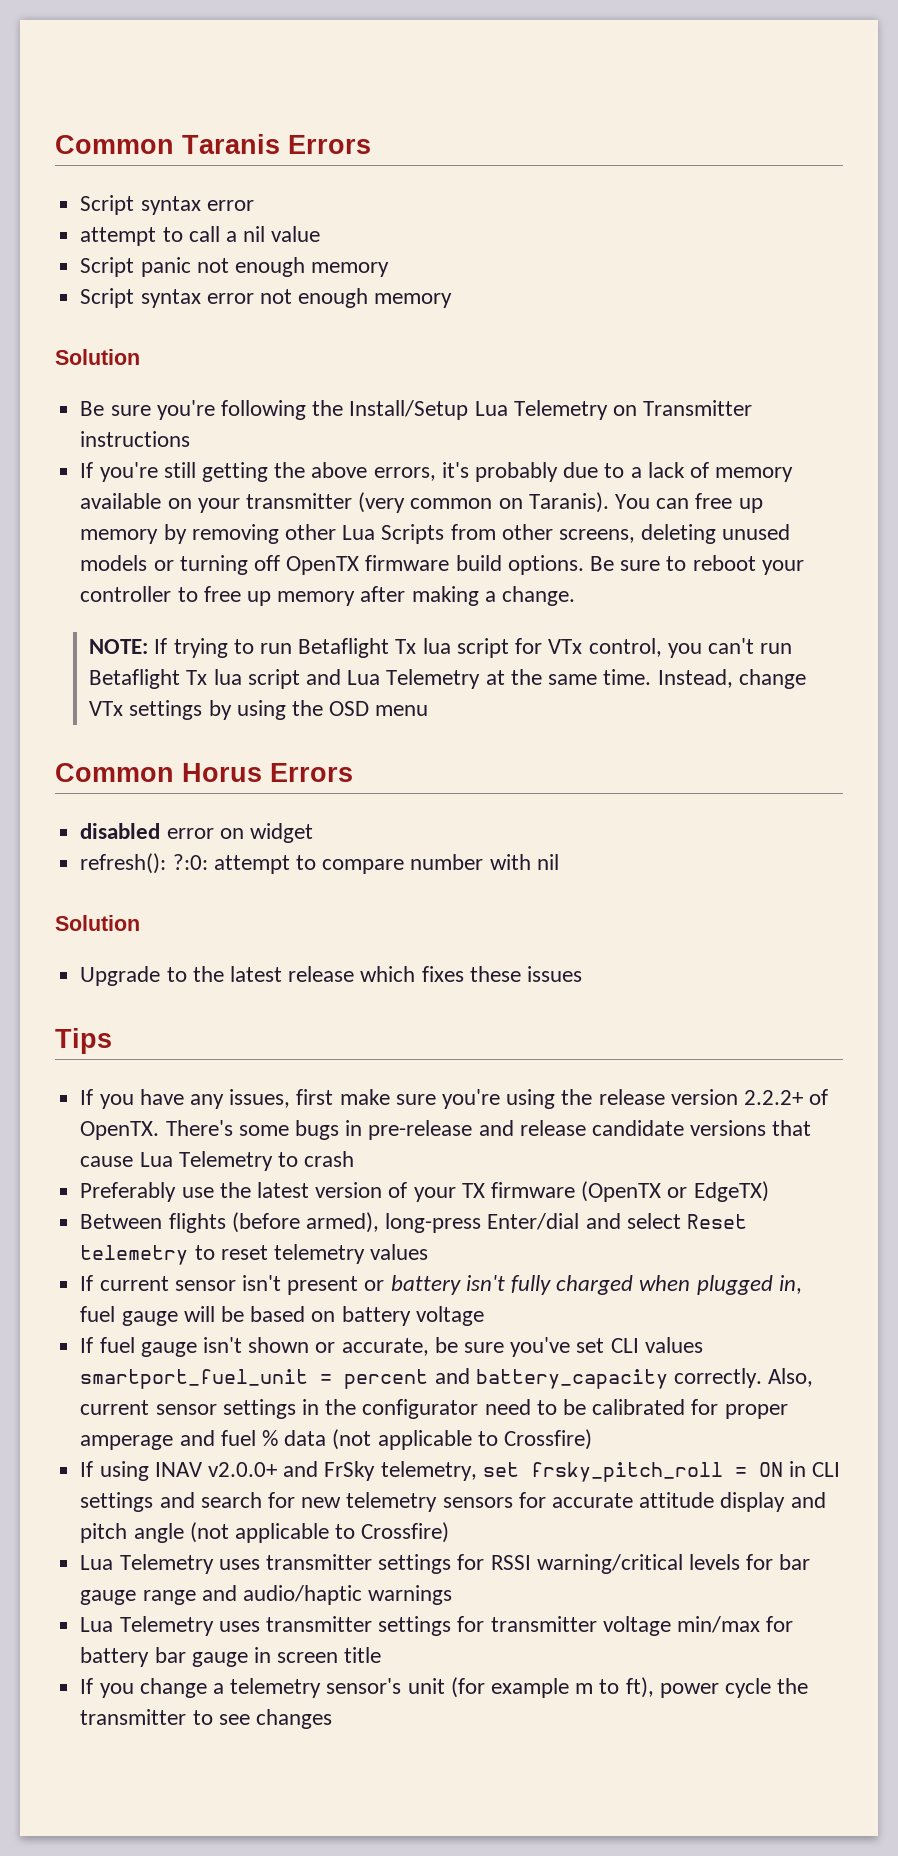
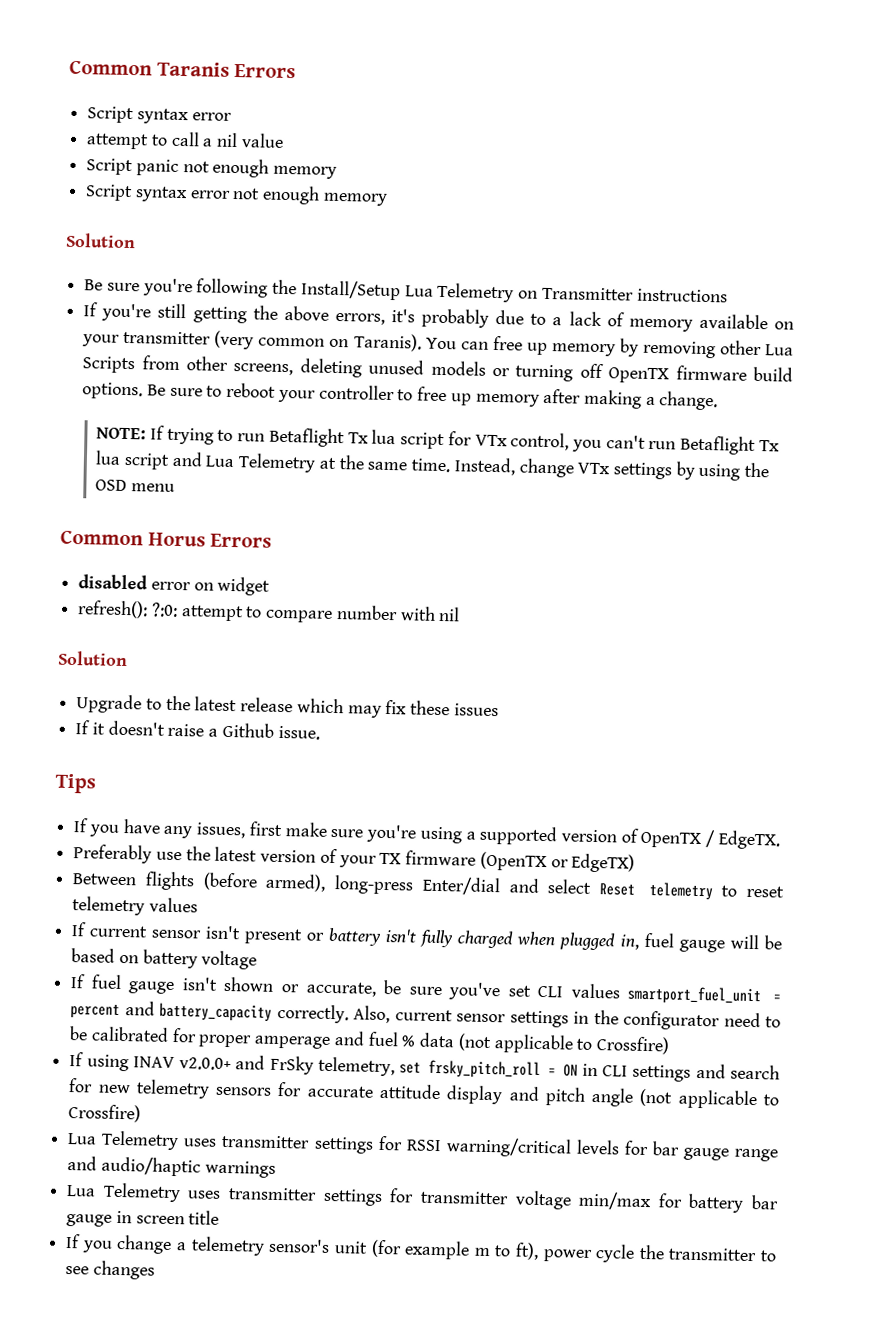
[421,966,464,982] fixes -> [347,699,408,718] may fix
(582, 974) none -> [75,720,320,740] // If it doesn't raise a Github issue.
[561,1089,829,1105] [80,1120,812,1140] [80,1151,355,1171] the release version 2.2.2+ of OpenTX. There's some bugs in pre-release and release candidate versions that cause Lua Telemetry to crash -> [465,825,780,850] a supported version of OpenTX / EdgeTX.

